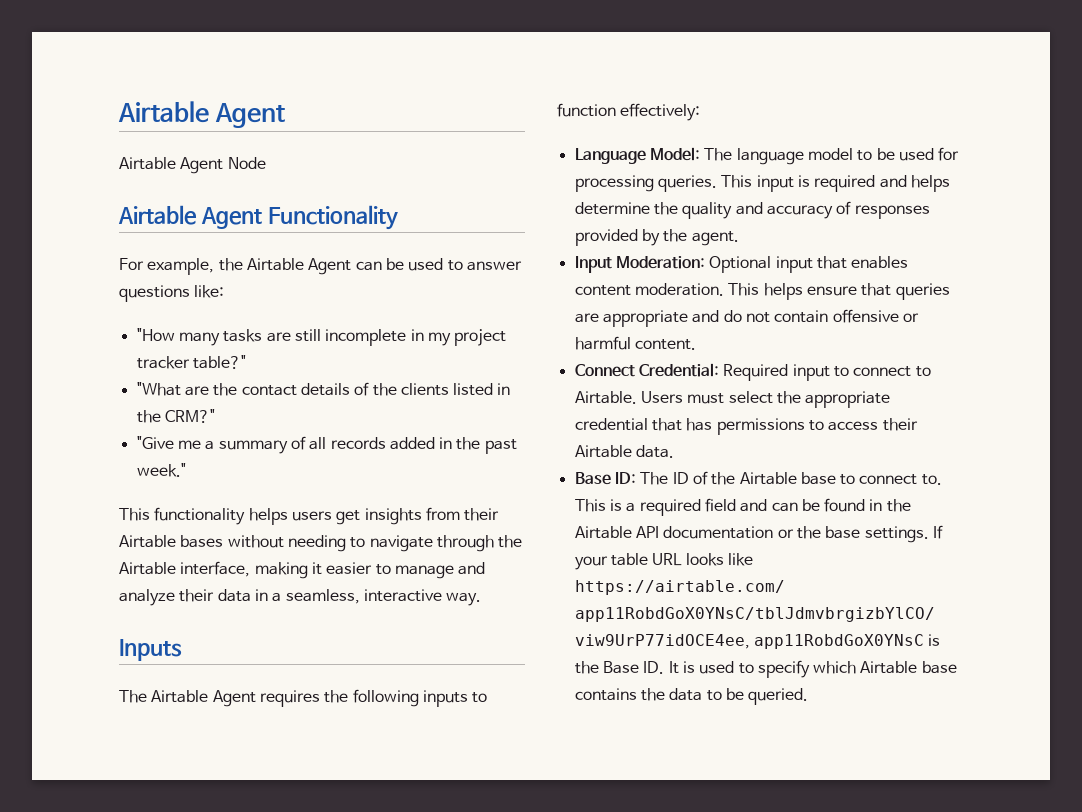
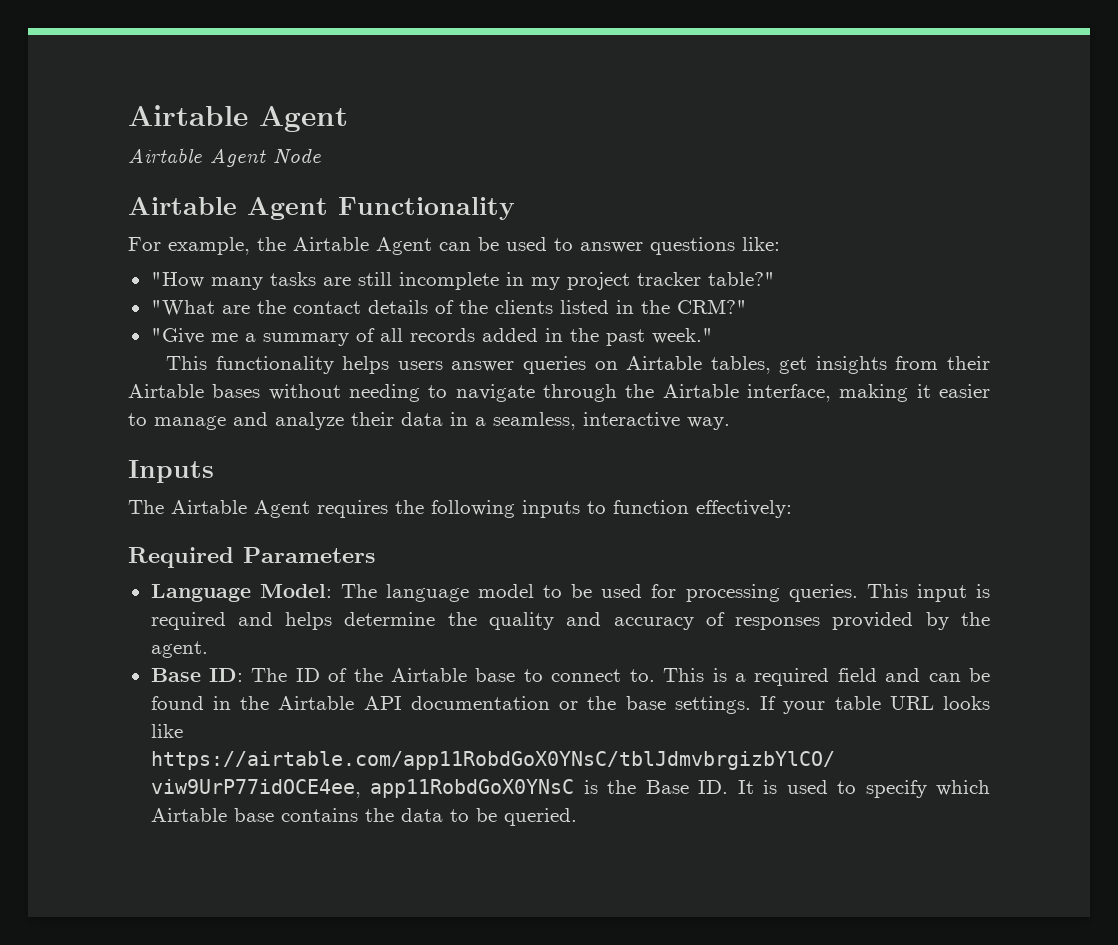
(332, 516) none -> [451,356,771,374] answer queries on Airtable tables,
(701, 112) none -> [128,547,375,568] // Required Parameters
[574,256,909,273] [574,283,950,300] [574,309,919,327] [574,336,696,350] [574,363,931,381] [574,391,891,408] [574,418,918,435] [574,445,674,458] // Input Moderation: Optional input that enables content moderation. This helps ensure that queries are appropriate and do not contain offensive or harmful content. // Connect Credential: Required input to connect to Airtable. Users must select the appropriate credential that has permissions to access their Airtable data. -> (208, 649) none

